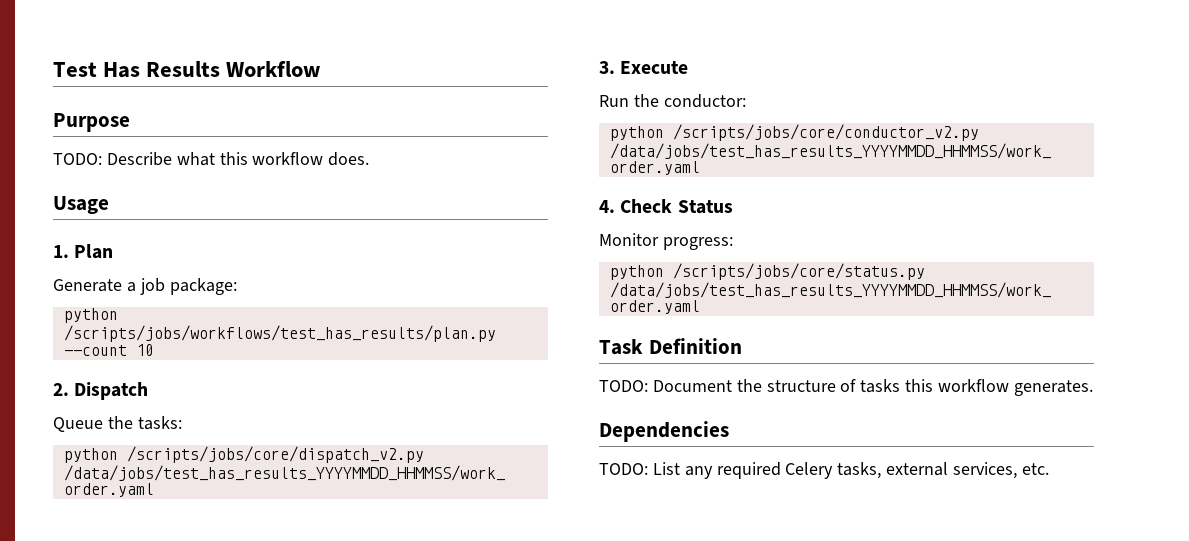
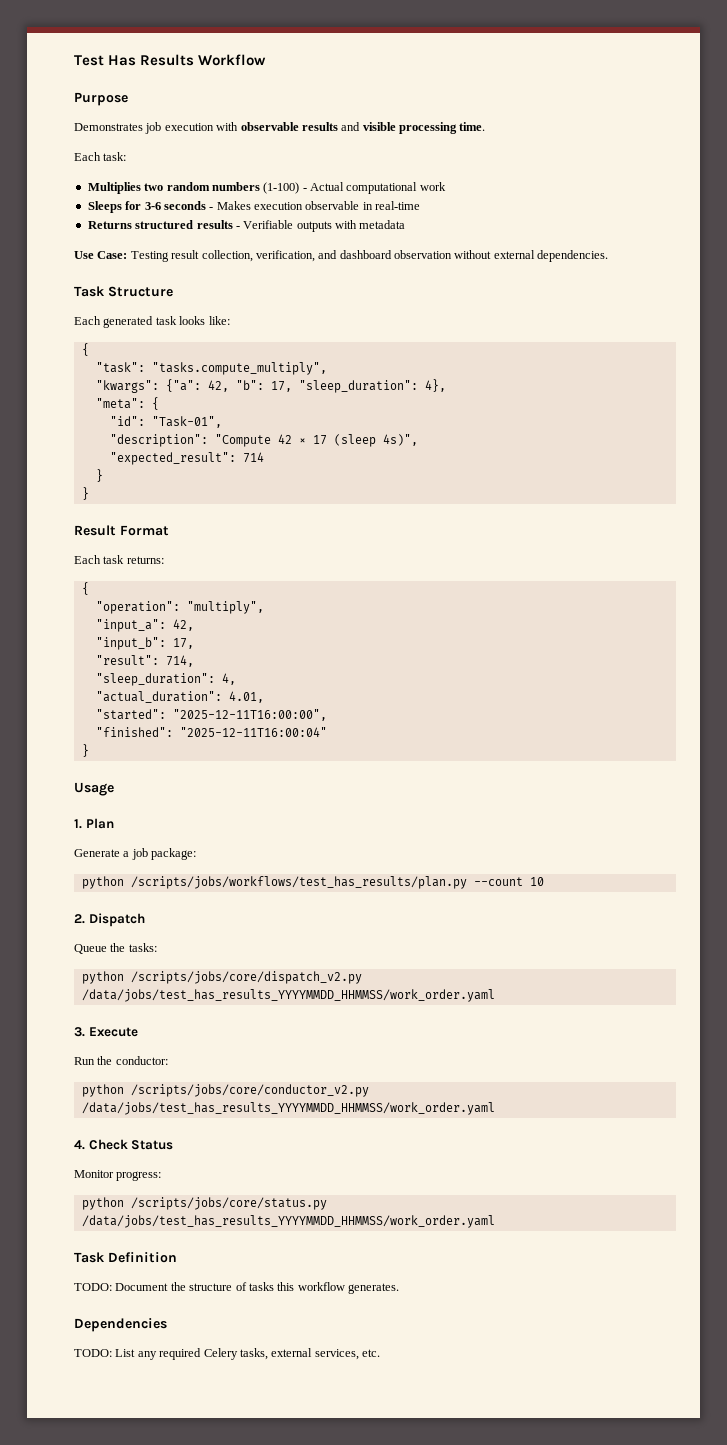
[53,152,370,166] TODO: Describe what this workflow does. -> [74,122,486,134] [74,152,127,161] [87,182,446,194] [87,201,421,213] [87,220,406,232] [74,250,609,262] [74,286,173,297] [74,316,230,328] [81,343,89,356] [95,362,327,375] [95,379,446,393] [95,397,159,410] [109,416,222,428] [109,434,418,447] [109,452,264,465] [95,469,103,482] [81,487,89,500] [74,525,169,536] [74,555,164,564] [81,582,89,595] [95,601,264,614] [95,619,194,632] [95,637,194,650] [95,655,194,667] [95,673,236,686] [95,691,264,703] [95,709,327,721] [95,727,327,737] [81,744,89,757] Demonstrates job execution with observable results and visible processing time. // Each task: // Multiplies two random numbers (1-100) - Actual computational work // Sleeps for 3-6 seconds - Makes execution observable in real-time // Returns structured results - Verifiable outputs with metadata // Use Case: Testing result collection, verification, and dashboard observation without external dependencies. // Task Structure // Each generated task looks like: // { // "task": "tasks.compute_multiply", // "kwargs": {"a": 42, "b": 17, "sleep_duration": 4}, // "meta": { // "id": "Task-01", // "description": "Compute 42 × 17 (sleep 4s)", // "expected_result": 714 // } // } // Result Format // Each task returns: // { // "operation": "multiply", // "input_a": 42, // "input_b": 17, // "result": 714, // "sleep_duration": 4, // "actual_duration": 4.01, // "started": "2025-12-11T16:00:00", // "finished": "2025-12-11T16:00:04" // }

